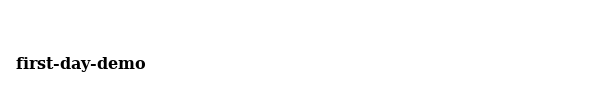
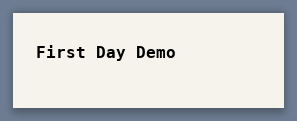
[16,57,146,72] first-day-demo -> [36,45,176,61] First Day Demo

